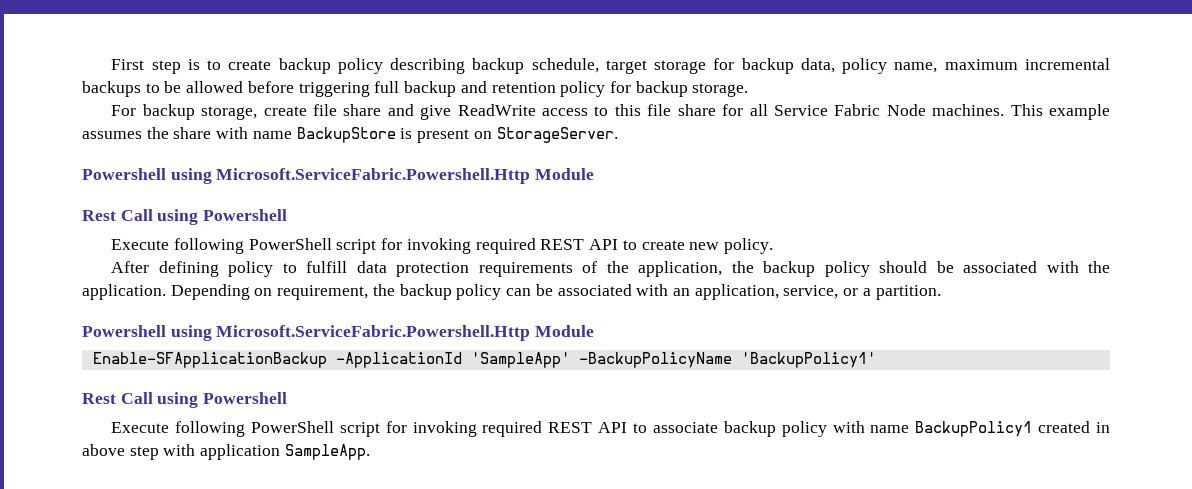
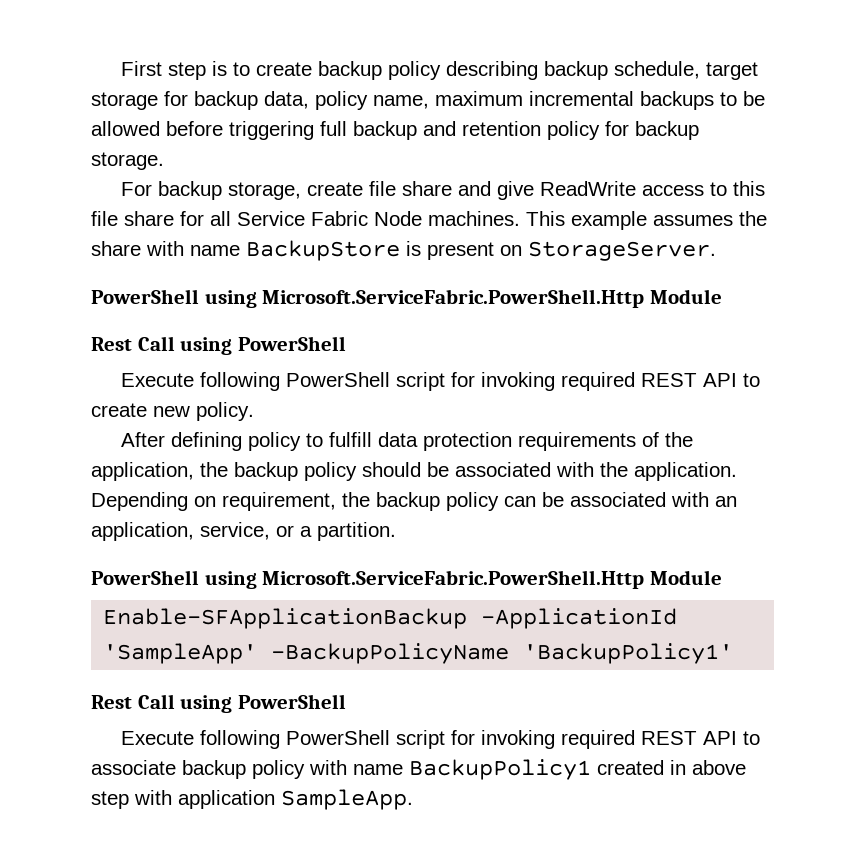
[82,168,531,184] Powershell using Microsoft.ServiceFabric.Powershell.Http -> [91,289,645,308] PowerShell using Microsoft.ServiceFabric.PowerShell.Http
[203,209,288,221] Powershell -> [238,336,347,351] PowerShell
[82,325,531,341] Powershell using Microsoft.ServiceFabric.Powershell.Http -> [91,570,645,589] PowerShell using Microsoft.ServiceFabric.PowerShell.Http
[203,392,288,404] Powershell -> [238,694,347,709] PowerShell

